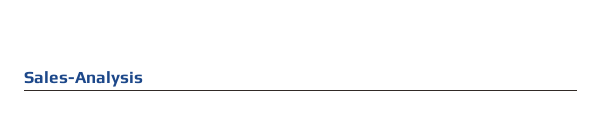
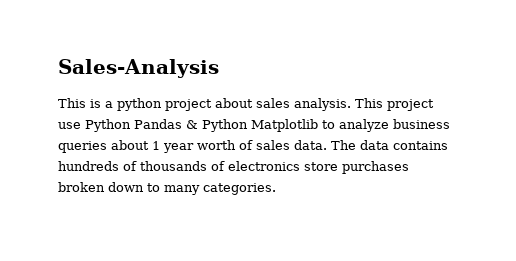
(143, 79) none -> [58,98,434,111] [58,119,450,132] [58,140,448,153] [58,161,409,174] [58,182,276,195] // This is a python project about sales analysis. This project use Python Pandas & Python Matplotlib to analyze business queries about 1 year worth of sales data. The data contains hundreds of thousands of electronics store purchases broken down to many categories.

